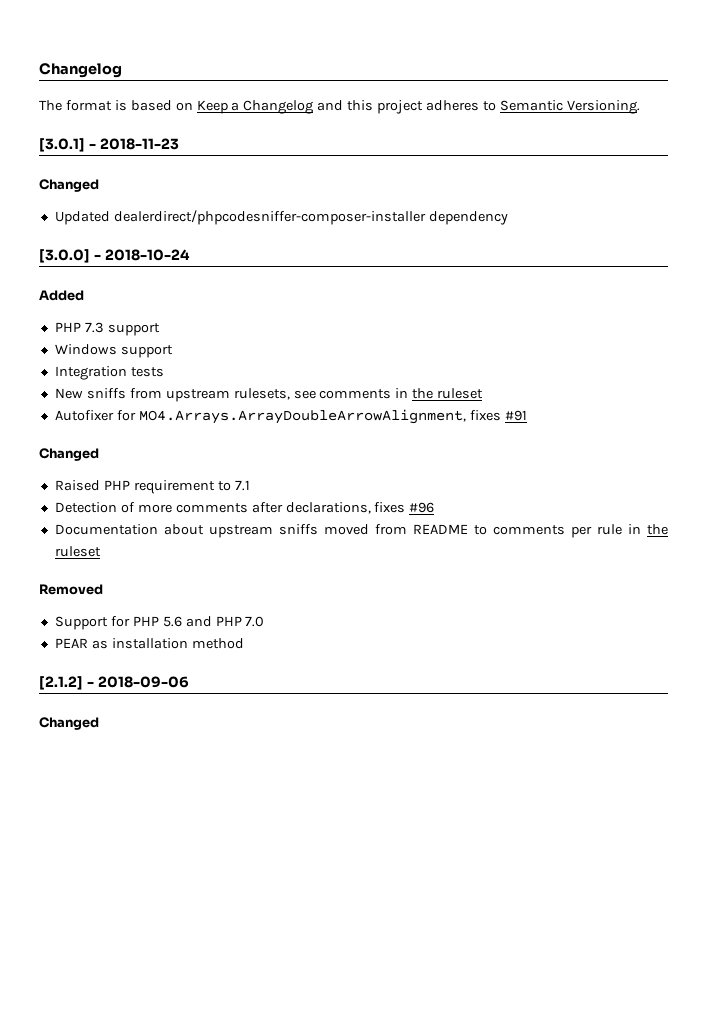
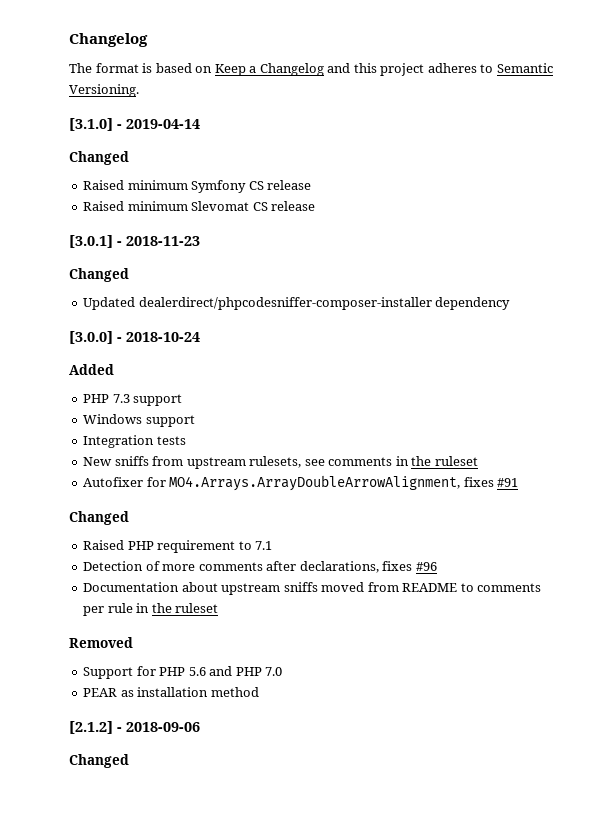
(640, 107) none -> [69,118,200,131] [69,151,129,165] [83,180,312,193] [83,201,316,211] // [3.1.0] - 2019-04-14 // Changed // Raised minimum Symfony CS release // Raised minimum Slevomat CS release

